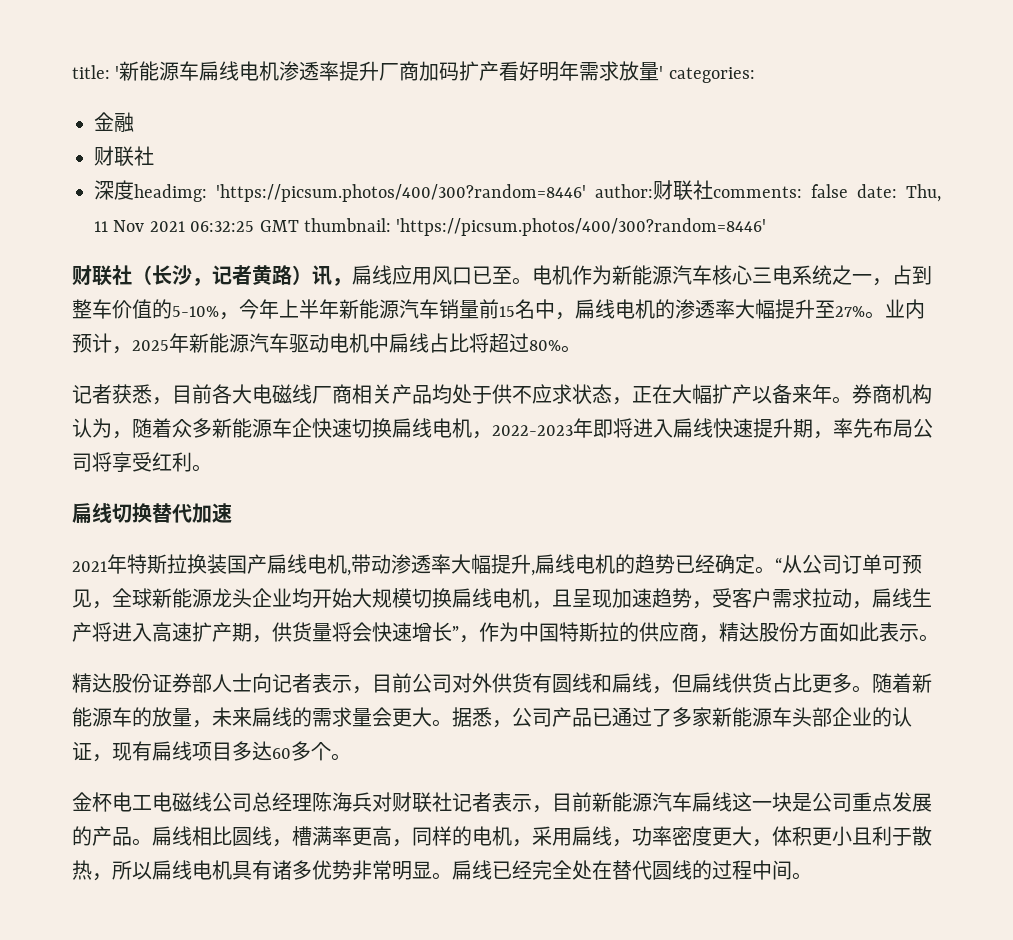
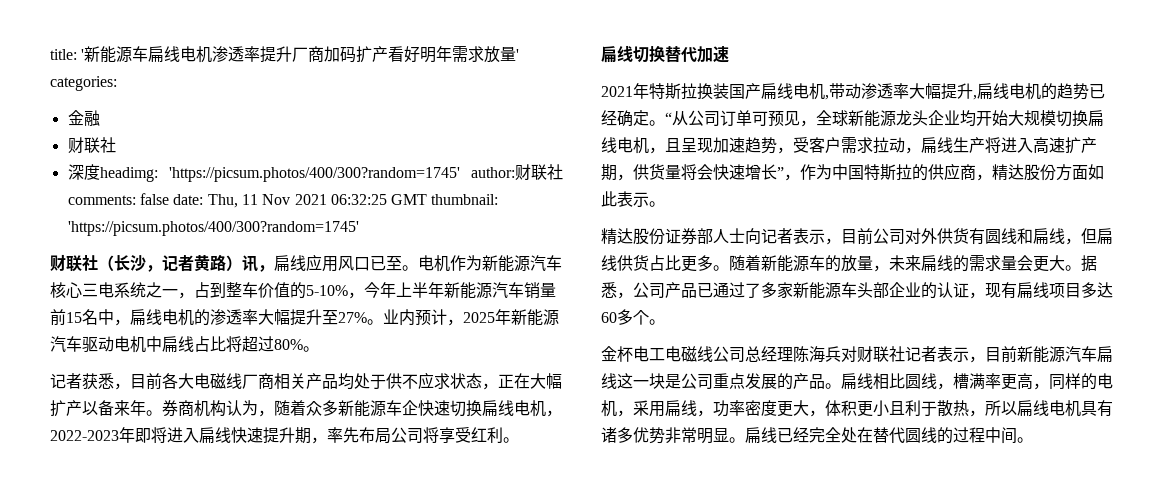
[216,184,586,202] 'https://picsum.photos/400/300?random=8446' -> [168,167,460,182] 'https://picsum.photos/400/300?random=1745'
[396,218,767,236] 'https://picsum.photos/400/300?random=8446' -> [67,221,359,236] 'https://picsum.photos/400/300?random=1745'

